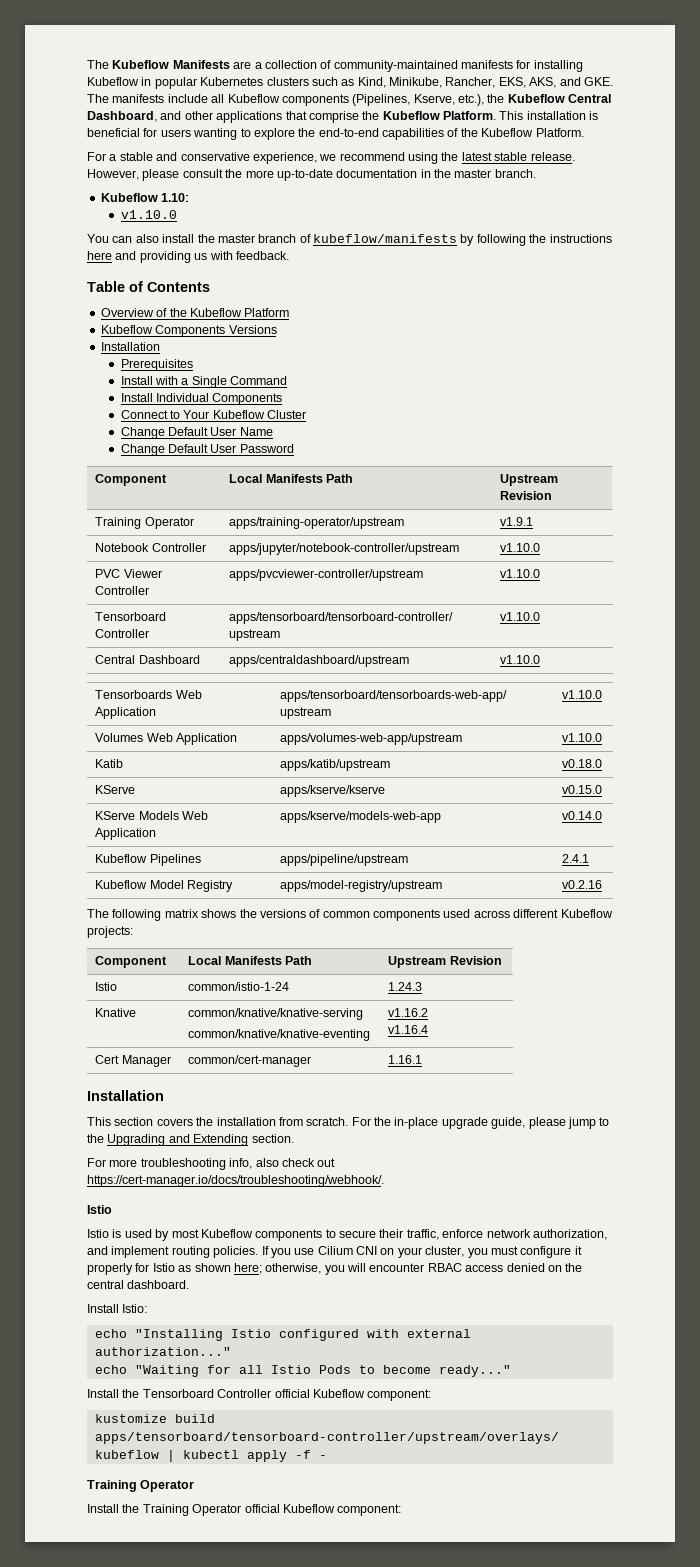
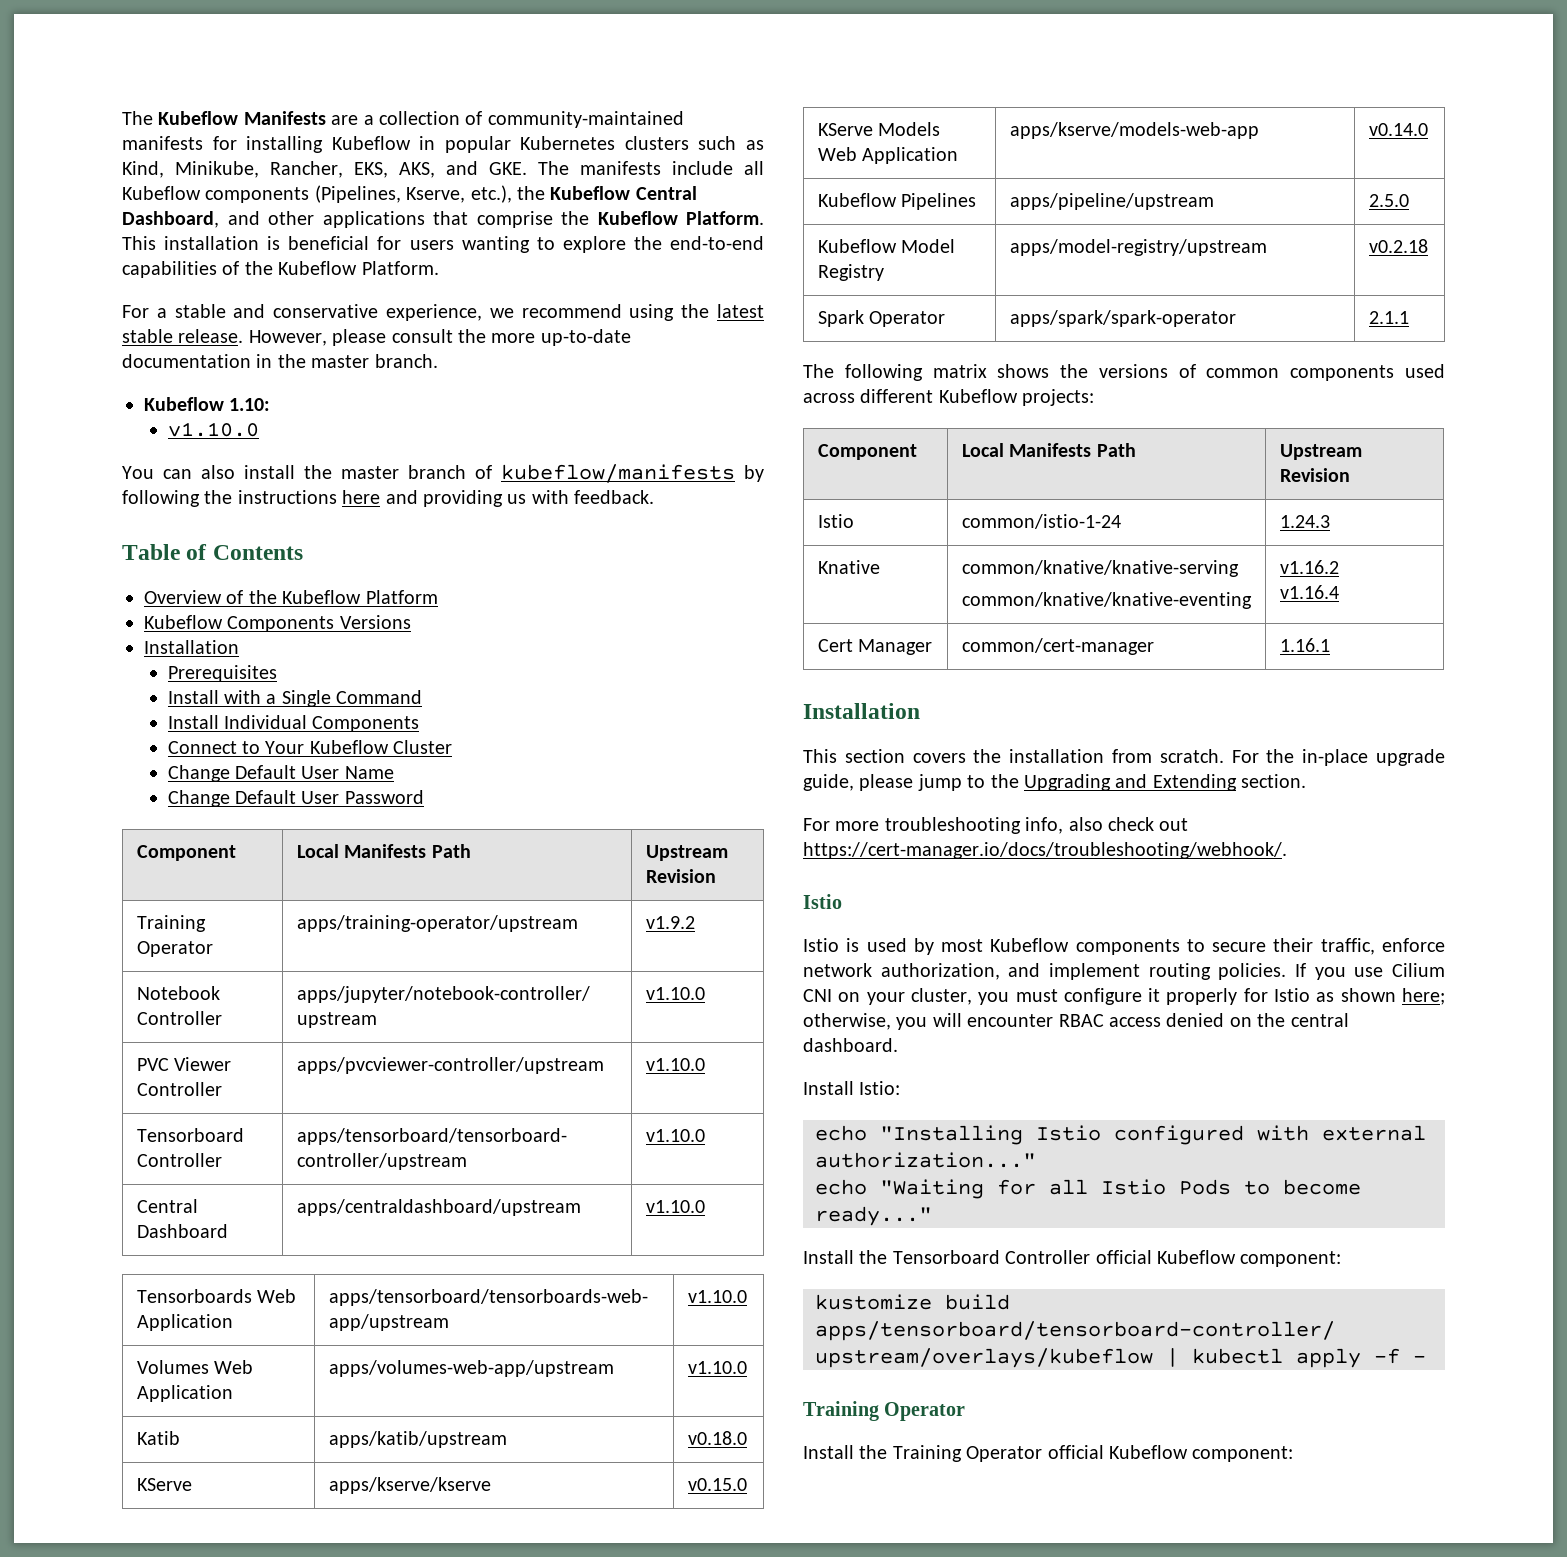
[500,517,534,526] v1.9.1 -> [645,916,695,929] v1.9.2
[562,854,590,863] 2.4.1 -> [1368,194,1409,207] 2.5.0
[562,880,603,889] v0.2.16 -> [1368,239,1428,253] [817,310,946,327] [1009,310,1236,327] [1368,311,1409,324] v0.2.18 // Spark Operator | apps/spark/spark-operator | 2.1.1

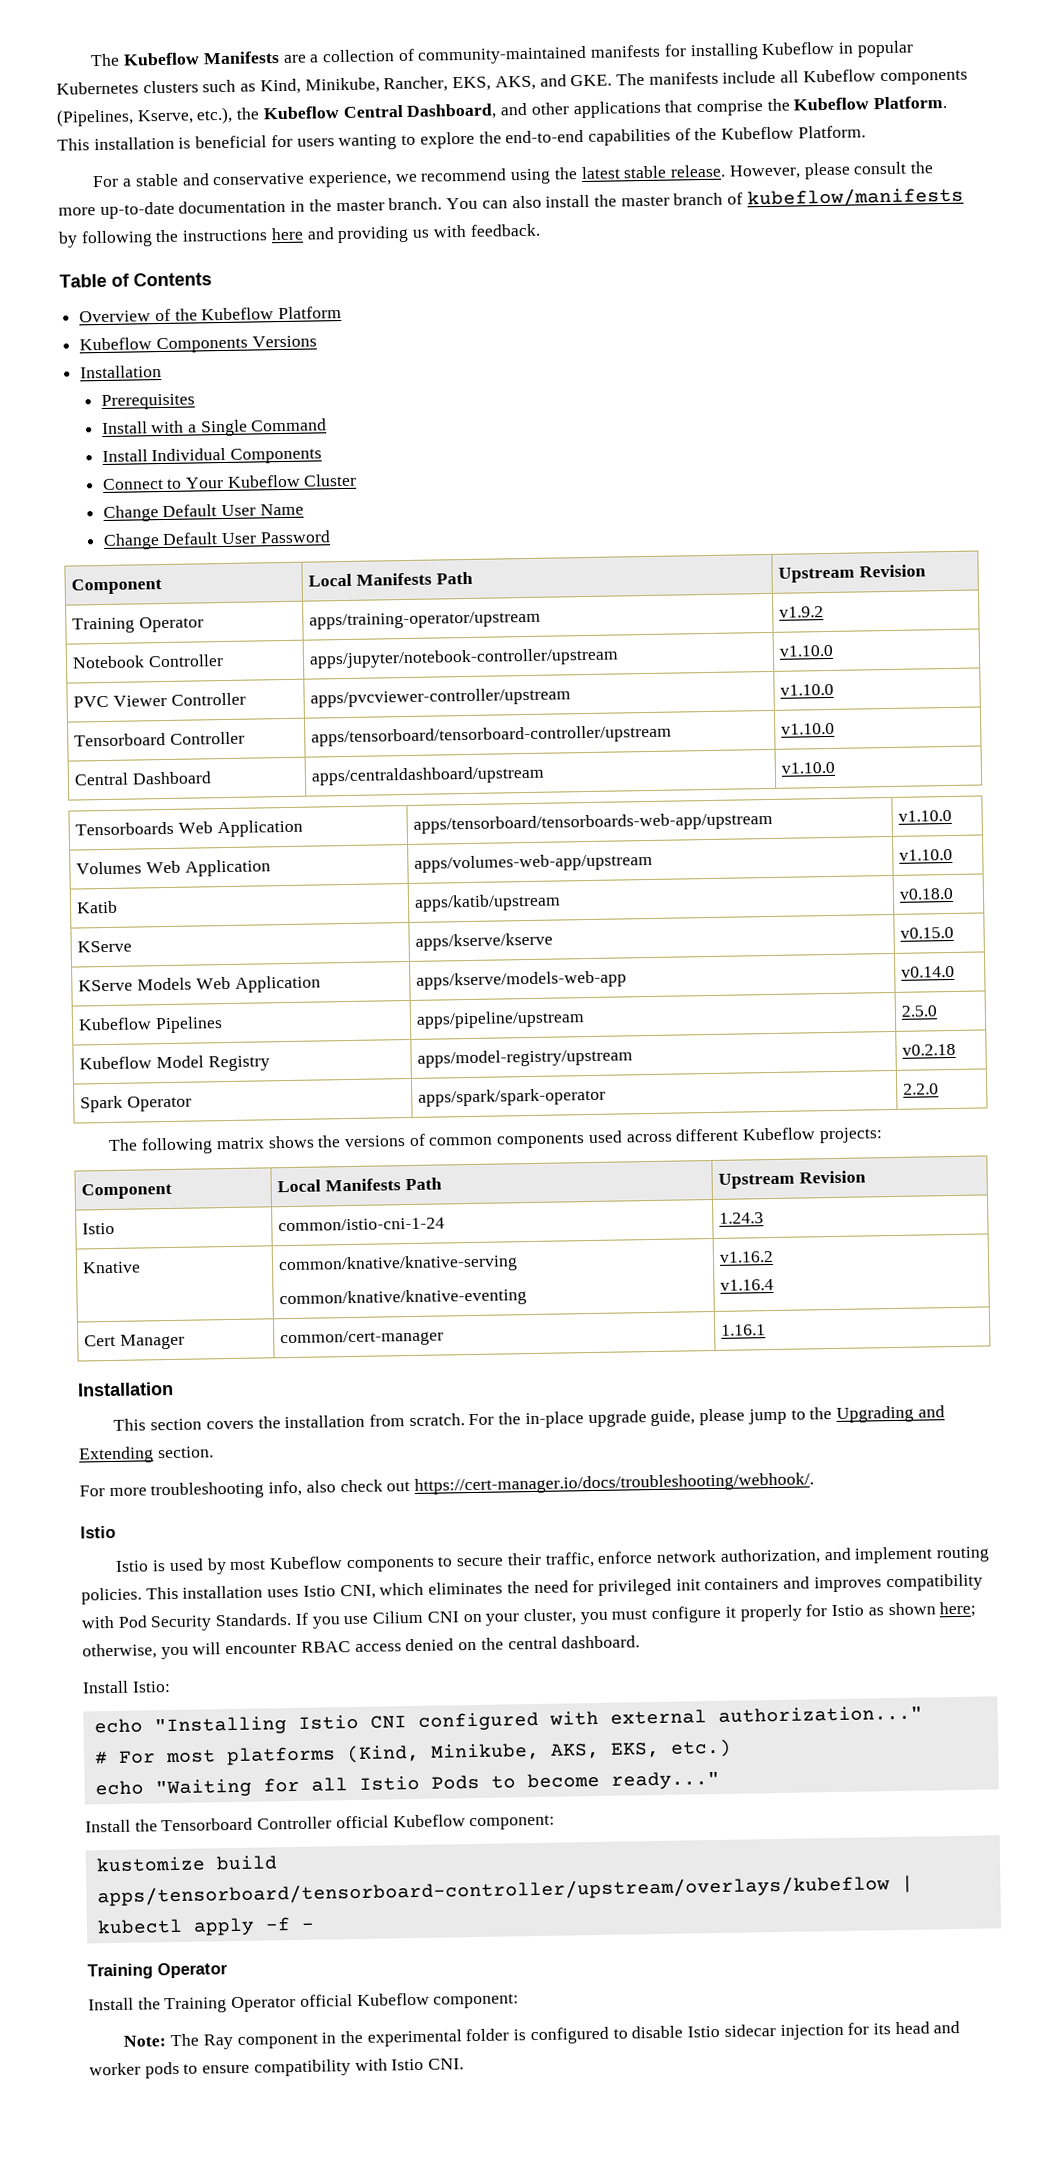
[144,397,271,411] [167,422,259,437] // Kubeflow 1.10: // v1.10.0 // -> (443, 204) none
[1368,311,1409,324] 2.1.1 -> [903,1083,940,1095] 2.2.0
[961,514,1121,529] common/istio-1-24 -> [278,1217,446,1232] common/istio-cni-1-24
(1287, 971) none -> [145,1573,983,1600] [81,1613,292,1632] This installation uses Istio CNI, which eliminates the need for privileged init containers and improves compatibility with Pod Security Standards.
(1101, 1133) none -> [369,1715,407,1729] CNI
(1036, 1160) none -> [94,1738,732,1766] // # For most platforms (Kind, Minikube, AKS, EKS, etc.)
(1294, 1454) none -> [123,2020,961,2050] [89,2058,465,2079] // Note: The Ray component in the experimental folder is configured to disable Istio sidecar injection for its head and worker pods to ensure compatibility with Istio CNI.

